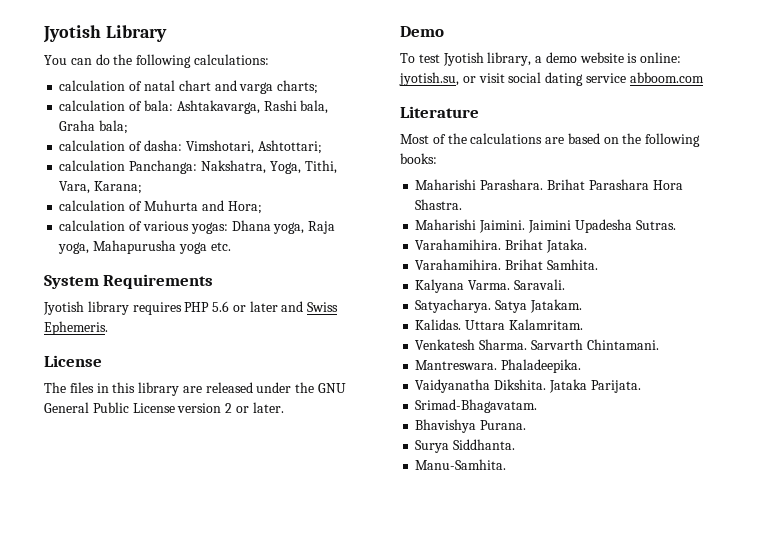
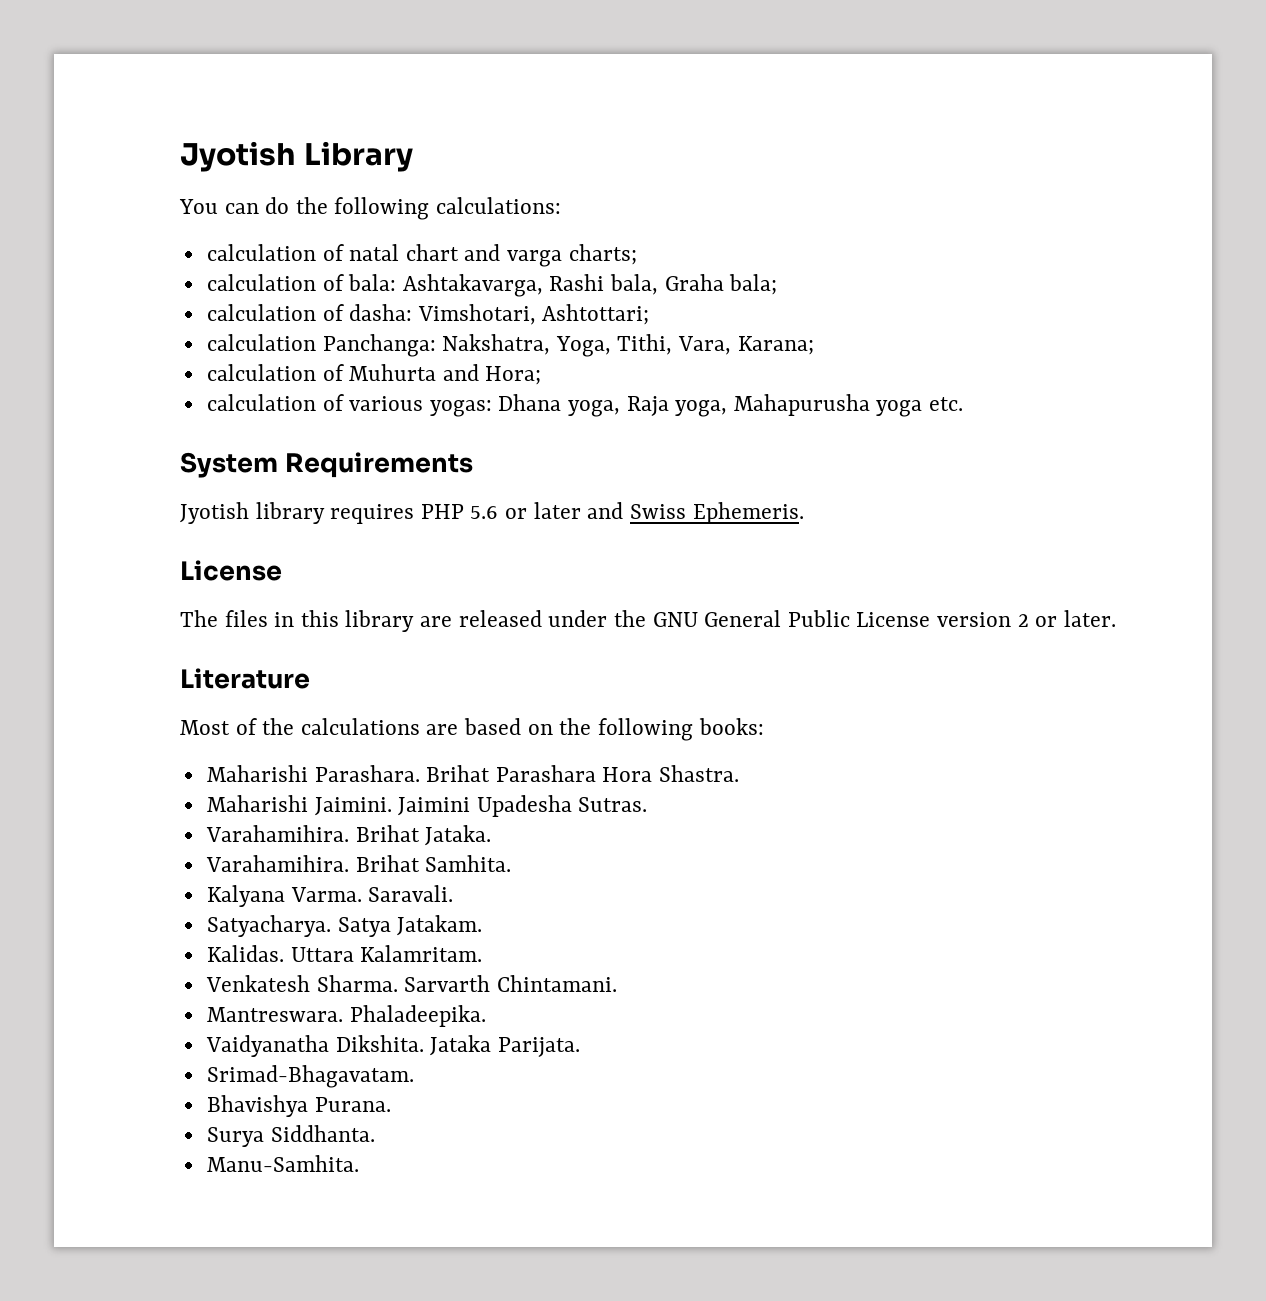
[400,26,444,37] [400,52,682,66] [399,72,704,86] // Demo // To test Jyotish library, a demo website is online: jyotish.su, or visit social dating service abboom.com -> (1116, 618) none

